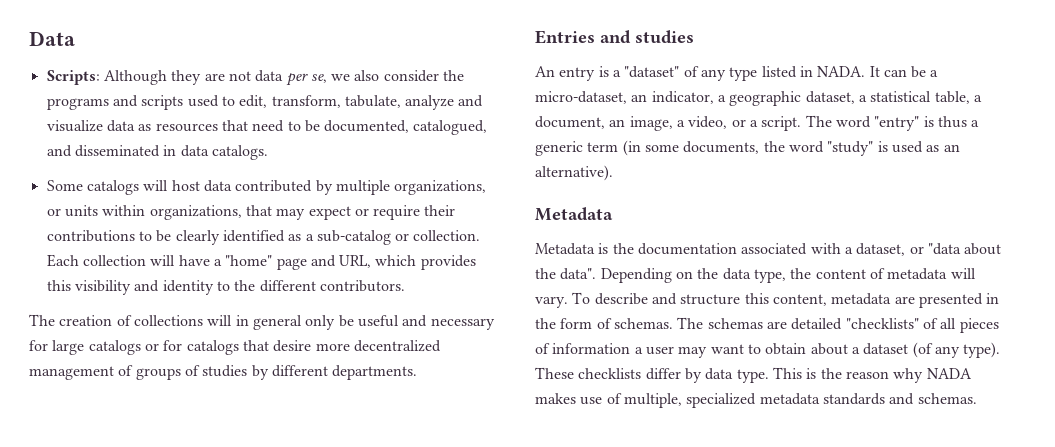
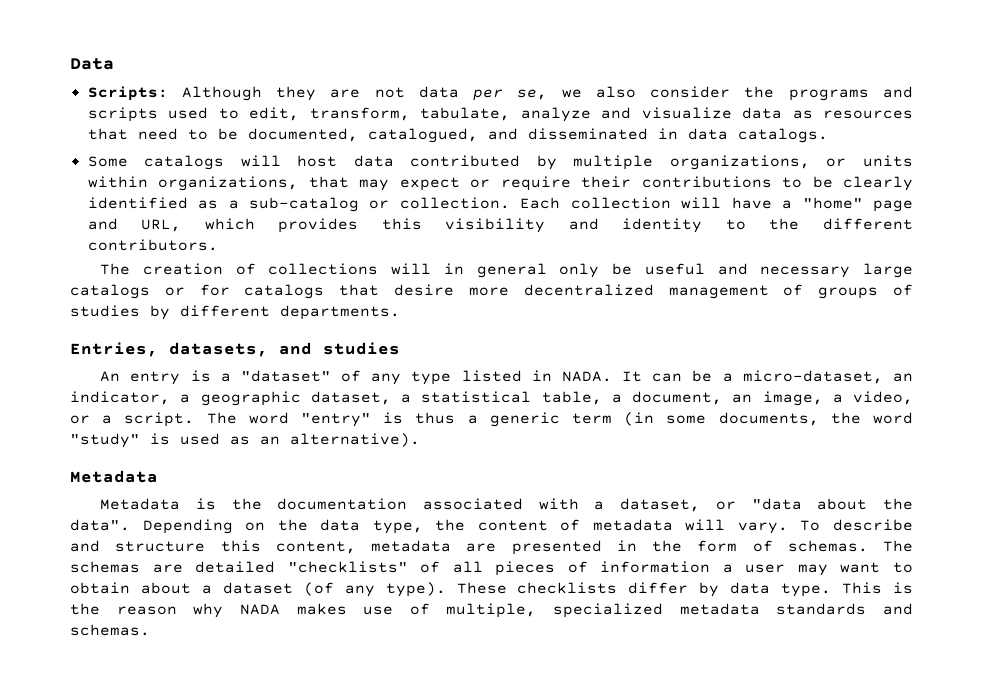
[29,340,48,351] for -> (851, 272) none
[535,30,595,44] Entries -> [70,342,268,357] Entries, datasets,

